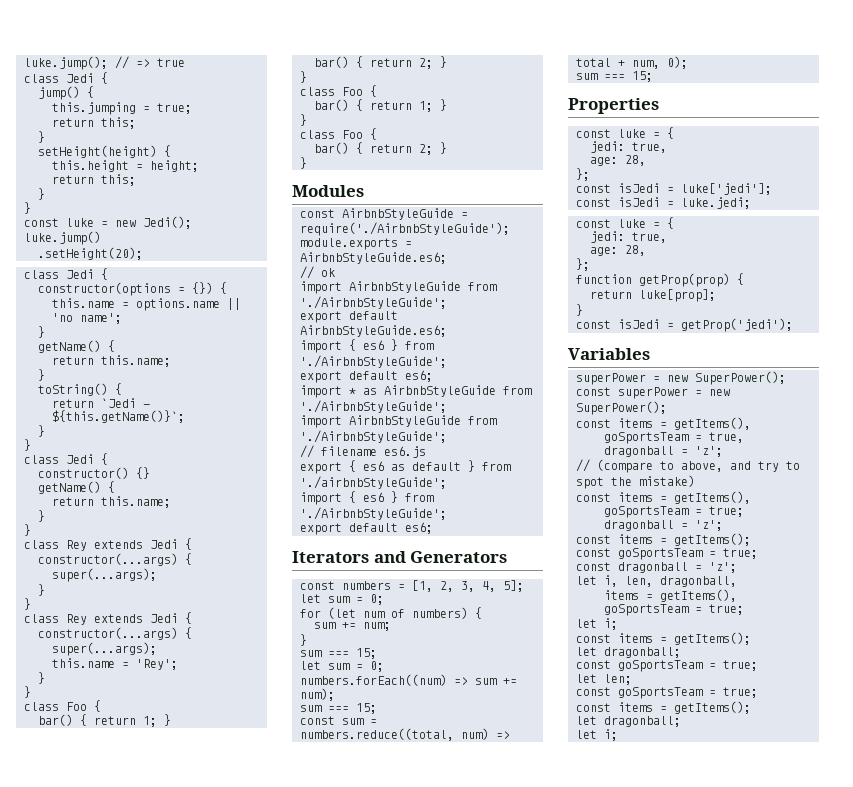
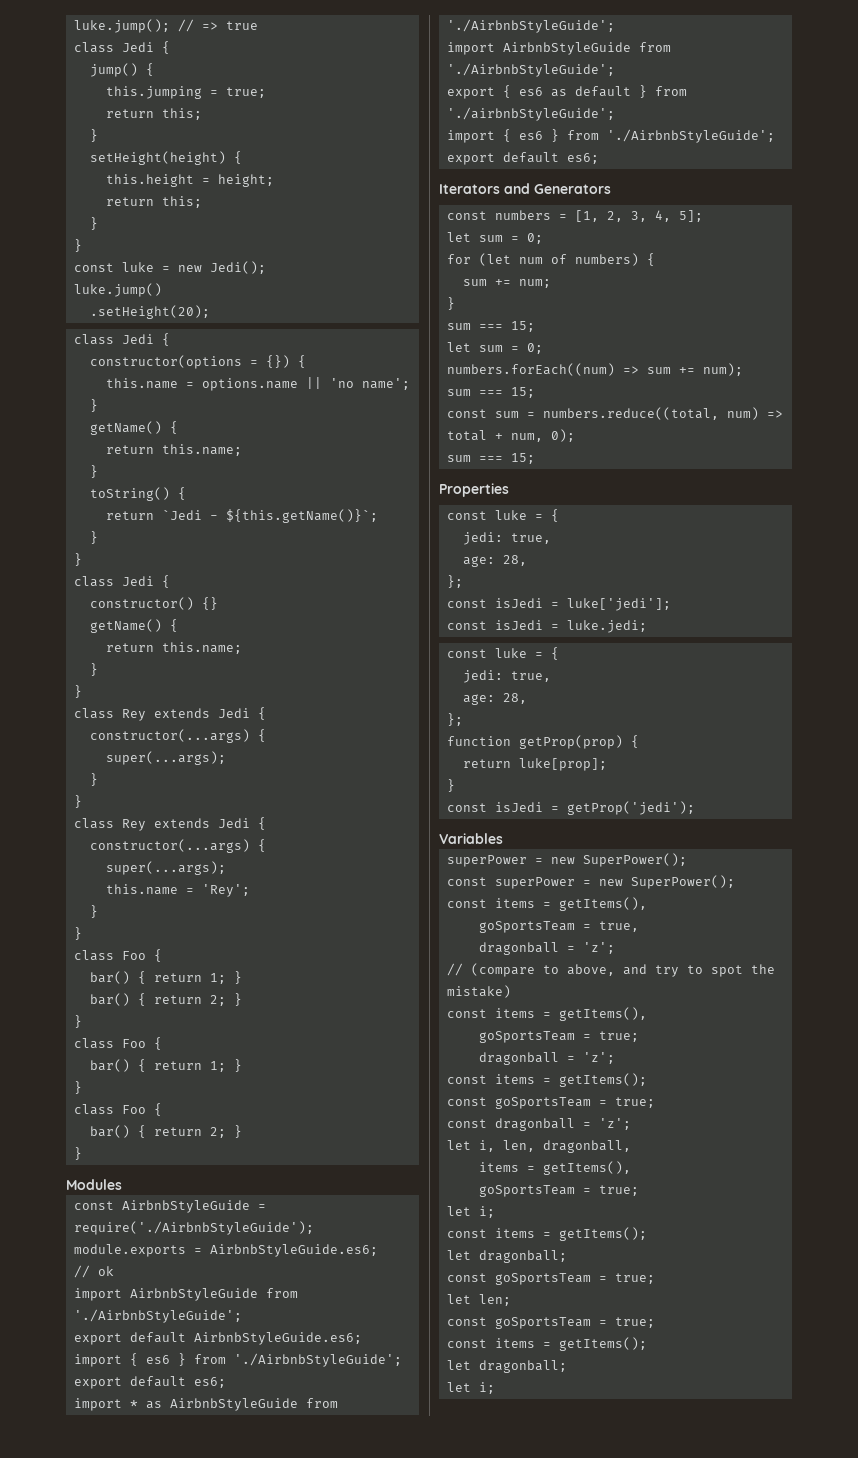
[299,445,426,458] // // filename es6.js -> (615, 70) none

